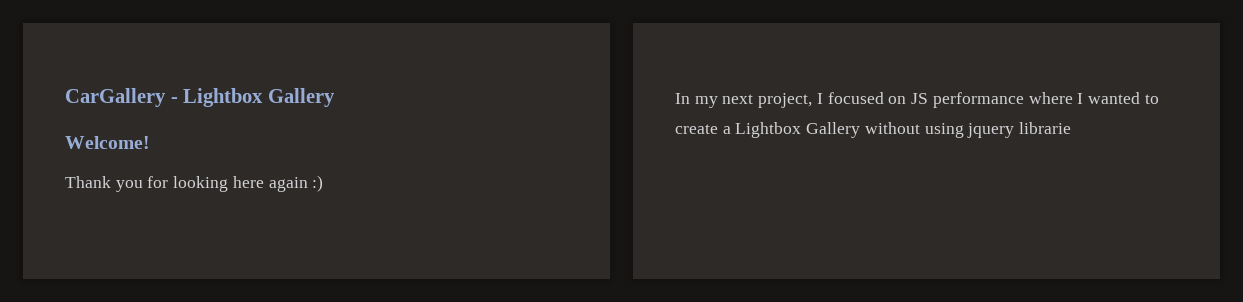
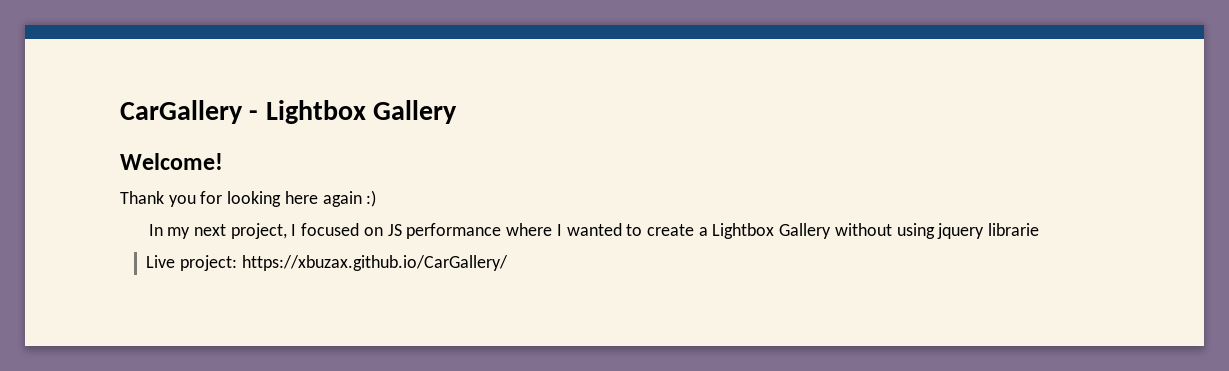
(1072, 128) none -> [146,255,508,271] // Live project: https://xbuzax.github.io/CarGallery/

